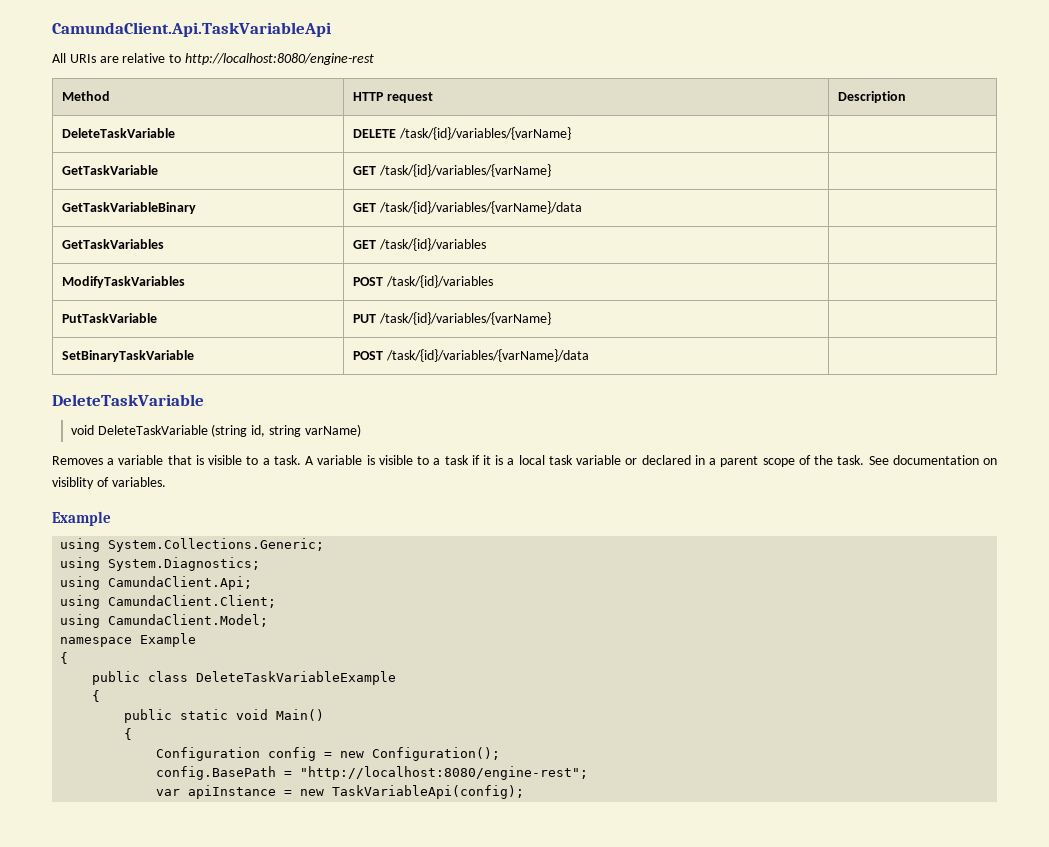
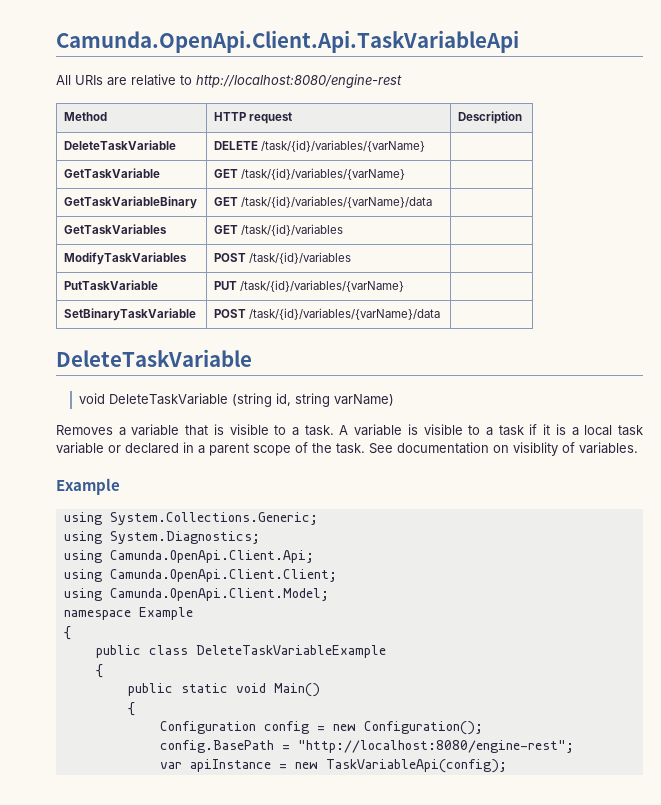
[52,22,331,37] CamundaClient.Api.TaskVariableApi -> [56,30,519,53] Camunda.OpenApi.Client.Api.TaskVariableApi
[108,576,253,590] [60,595,277,609] [60,614,269,628] CamundaClient.Api; // using CamundaClient.Client; // using CamundaClient.Model; -> [109,550,314,563] [63,569,337,582] [63,588,329,601] Camunda.OpenApi.Client.Api; // using Camunda.OpenApi.Client.Client; // using Camunda.OpenApi.Client.Model;

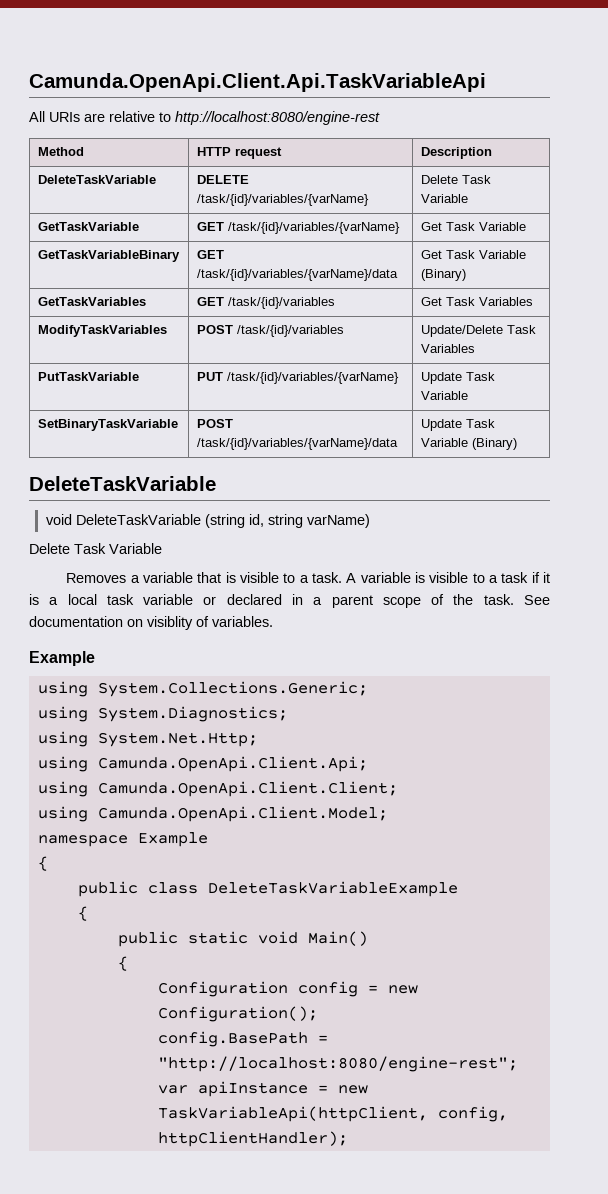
(426, 146) none -> [420,175,491,184] [420,194,468,203] Delete Task Variable
(406, 174) none -> [420,222,526,231] Get Task Variable
(433, 202) none -> [420,250,526,259] [420,269,466,281] Get Task Variable (Binary)
(344, 230) none -> [420,297,533,306] Get Task Variables
(352, 258) none -> [420,325,536,337] [420,344,475,353] Update/Delete Task Variables
(405, 286) none -> [420,372,495,384] [420,391,468,400] Update Task Variable
(441, 314) none -> [420,419,495,431] [420,438,517,450] Update Task Variable (Binary)
(394, 400) none -> [29,543,162,554] // Delete Task Variable
(260, 537) none -> [37,731,258,747] // using System.Net.Http;
[325,759,507,773] TaskVariableApi(config); -> [157,1106,508,1122] [157,1131,348,1147] TaskVariableApi(httpClient, config, httpClientHandler);

